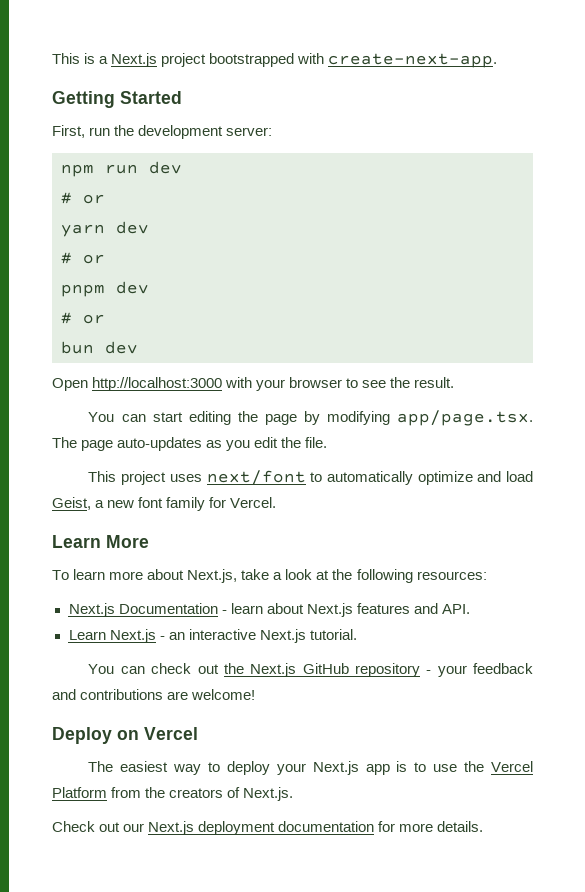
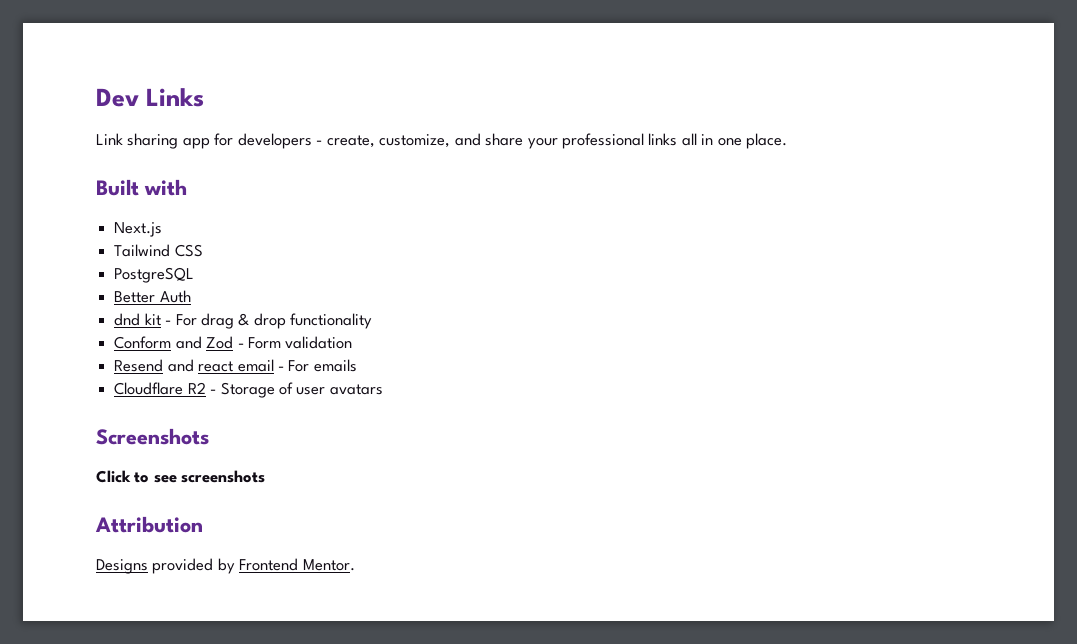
[52,53,498,68] [52,91,182,108] [52,125,273,139] [61,161,182,177] [61,192,105,204] [61,221,149,237] [61,252,105,264] [61,281,149,297] [61,312,105,324] [61,341,138,354] [52,377,455,391] [88,410,533,426] [52,437,328,451] [88,470,534,486] [52,497,277,511] [52,535,149,548] [52,569,487,583] [68,603,470,617] [68,629,357,643] [88,663,533,677] [52,689,256,700] [52,727,198,744] [88,761,534,775] [52,787,294,801] [52,821,484,835] This is a Next.js project bootstrapped with create-next-app. // Getting Started // First, run the development server: // npm run dev // # or // yarn dev // # or // pnpm dev // # or // bun dev // Open http://localhost:3000 with your browser to see the result. // You can start editing the page by modifying app/page.tsx. The page auto-updates as you edit the file. // This project uses next/font to automatically optimize and load Geist, a new font family for Vercel. // Learn More // To learn more about Next.js, take a look at the following resources: // Next.js Documentation - learn about Next.js features and API. // Learn Next.js - an interactive Next.js tutorial. // You can check out the Next.js GitHub repository - your feedback and contributions are welcome! // Deploy on Vercel // The easiest way to deploy your Next.js app is to use the Vercel Platform from the creators of Next.js. // Check out our Next.js deployment documentation for more details. -> [96,88,205,107] [96,133,788,149] [96,179,187,196] [114,222,163,237] [114,244,203,257] [114,267,195,283] [114,290,191,303] [114,313,373,329] [114,336,353,349] [114,359,357,372] [114,382,383,398] [96,428,209,445] [96,470,266,483] [95,516,203,533] [96,558,355,574] Dev Links // Link sharing app for developers - create, customize, and share your professional links all in one place. // Built with // Next.js // Tailwind CSS // PostgreSQL // Better Auth // dnd kit - For drag & drop functionality // Conform and Zod - Form validation // Resend and react email - For emails // Cloudflare R2 - Storage of user avatars // Screenshots // Click to see screenshots // Attribution // Designs provided by Frontend Mentor.

